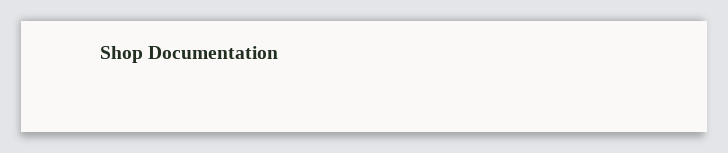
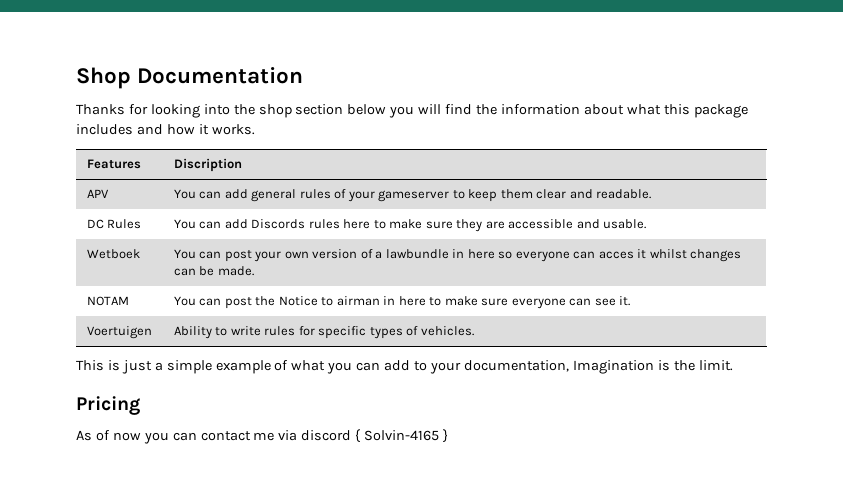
(279, 52) none -> [76,104,748,118] [76,124,255,135] [86,159,141,169] [173,158,242,172] [86,189,109,198] [173,189,652,202] [86,219,142,229] [173,219,647,232] [86,249,140,259] [173,249,742,262] [173,266,254,276] [86,296,129,306] [173,296,631,309] [86,326,152,339] [173,326,474,339] [76,360,733,374] [76,396,140,415] [76,429,449,444] // Thanks for looking into the shop section below you will find the information about what this package includes and how it works. // Features | Discription // APV | You can add general rules of your gameserver to keep them clear and readable. // DC Rules | You can add Discords rules here to make sure they are accessible and usable. // Wetboek | You can post your own version of a lawbundle in here so everyone can acces it whilst changes can be made. // NOTAM | You can post the Notice to airman in here to make sure everyone can see it. // Voertuigen | Ability to write rules for specific types of vehicles. // This is just a simple example of what you can add to your documentation, Imagination is the limit. // Pricing // As of now you can contact me via discord { Solvin-4165 }

